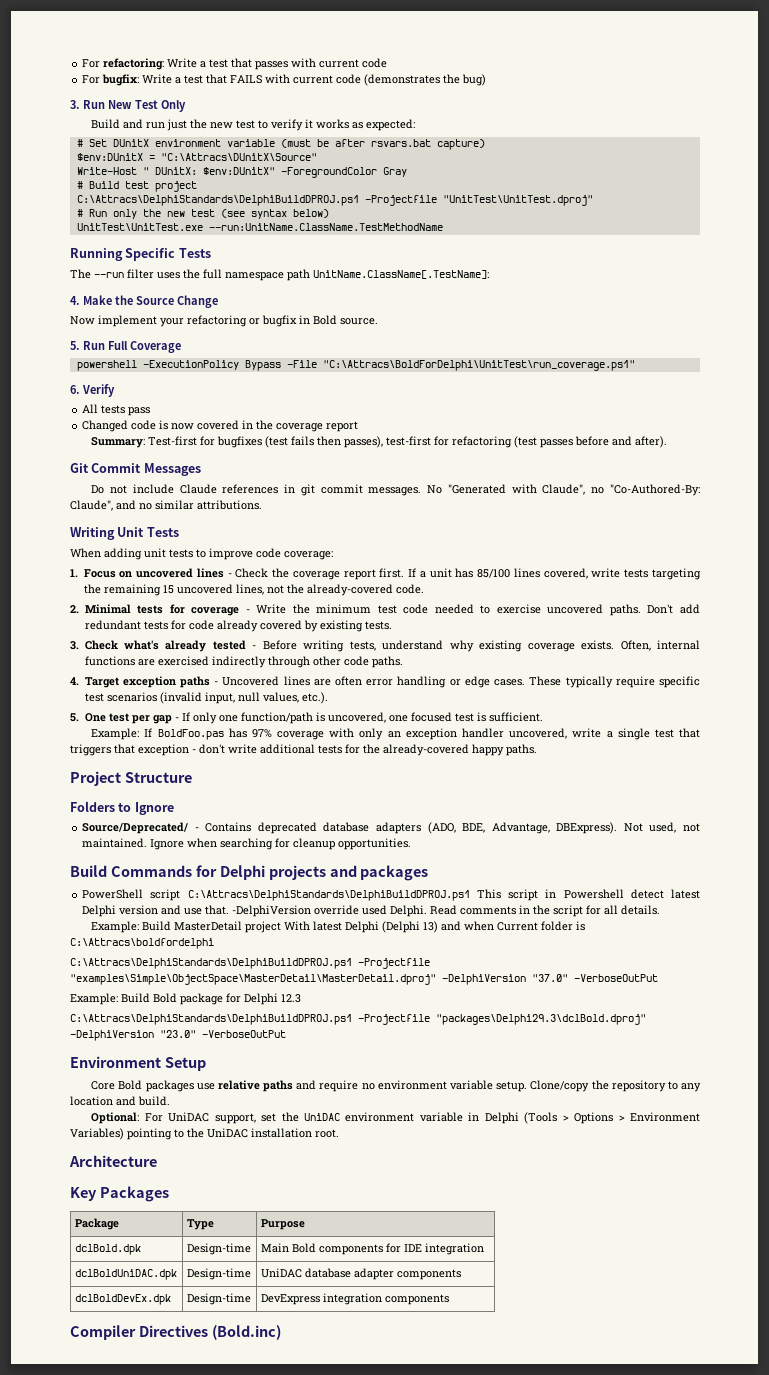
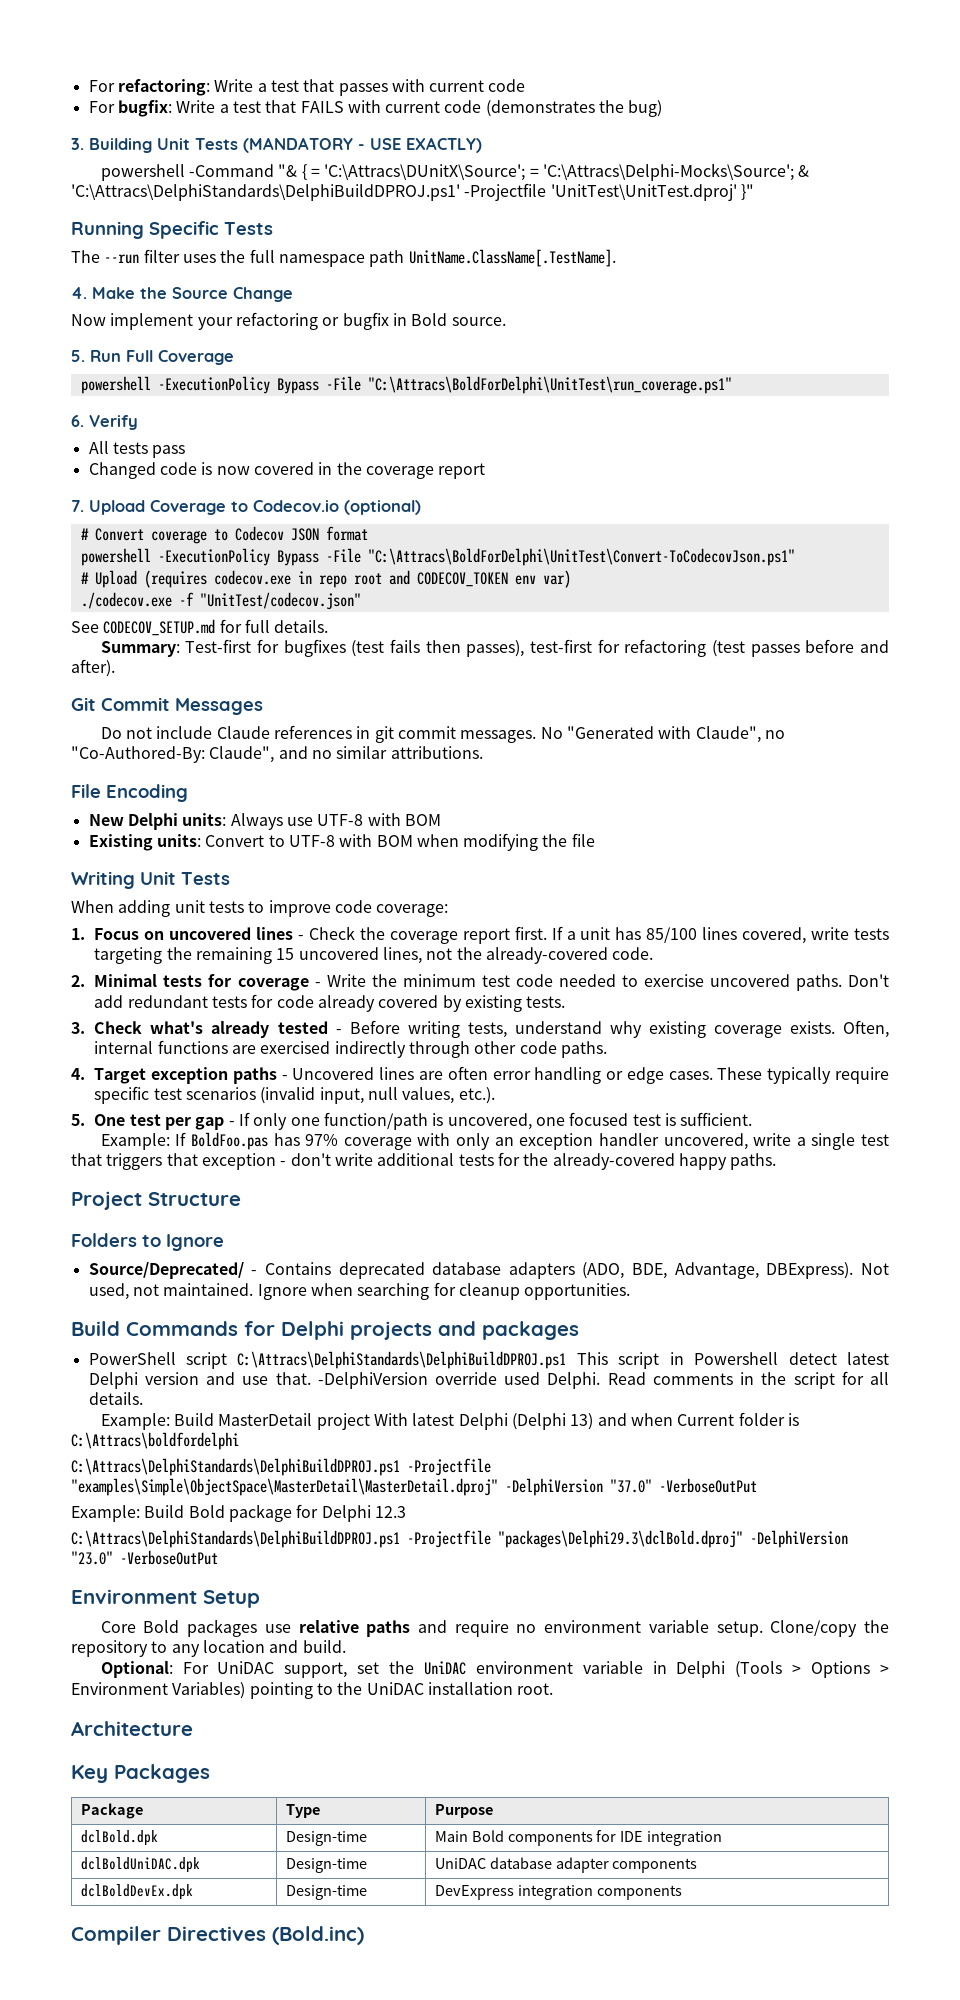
[83,100,186,112] [91,119,416,131] [76,139,485,150] [76,153,317,161] [76,167,407,178] [76,181,197,192] [76,195,593,206] [76,209,329,219] [76,223,443,231] Run New Test Only // Build and run just the new test to verify it works as expected: // # Set DUnitX environment variable (must be after rsvars.bat capture) // $env:DUnitX = "C:\Attracs\DUnitX\Source" // Write-Host " DUnitX: $env:DUnitX" -ForegroundColor Gray // # Build test project // C:\Attracs\DelphiStandards\DelphiBuildDPROJ.ps1 -Projectfile "UnitTest\UnitTest.dproj" // # Run only the new test (see syntax below) // UnitTest\UnitTest.exe --run:UnitName.ClassName.TestMethodName -> [89,137,482,153] [100,163,810,181] [71,183,754,201] Building Unit Tests (MANDATORY - USE EXACTLY) // powershell -Command "& { = 'C:\Attracs\DUnitX\Source'; = 'C:\Attracs\Delphi-Mocks\Source'; & 'C:\Attracs\DelphiStandards\DelphiBuildDPROJ.ps1' -Projectfile 'UnitTest\UnitTest.dproj' }"
[313,270,489,279] UnitName.ClassName[.TestName]: -> [408,249,616,267] UnitName.ClassName[.TestName].
(359, 426) none -> [71,500,421,515] [80,526,368,544] [80,548,795,566] [80,570,571,588] [80,592,361,610] [71,619,329,636] // 7. Upload Coverage to Codecov.io (optional) // # Convert coverage to Codecov JSON format // powershell -ExecutionPolicy Bypass -File "C:\Attracs\BoldForDelphi\UnitTest\Convert-ToCodecovJson.ps1" // # Upload (requires codecov.exe in repo root and CODECOV_TOKEN env var) // ./codecov.exe -f "UnitTest/codecov.json" // See CODECOV_SETUP.md for full details.
(262, 505) none -> [71,784,188,802] [88,813,441,830] [88,833,595,851] // File Encoding // New Delphi units: Always use UTF-8 with BOM // Existing units: Convert to UTF-8 with BOM when modifying the file

